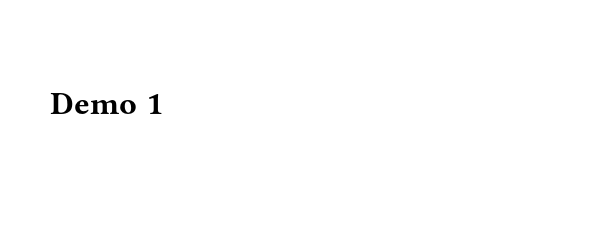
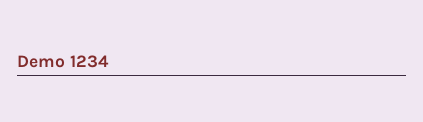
[145,94,163,114] 1 -> [69,55,109,68] 1234

